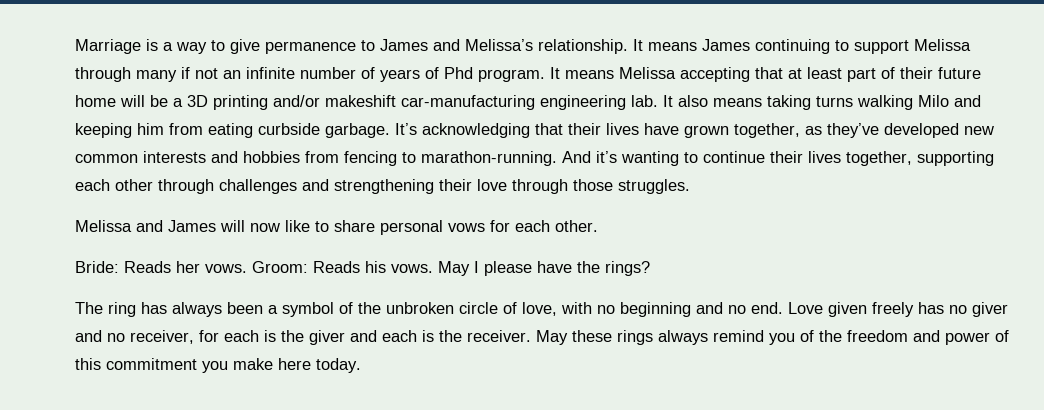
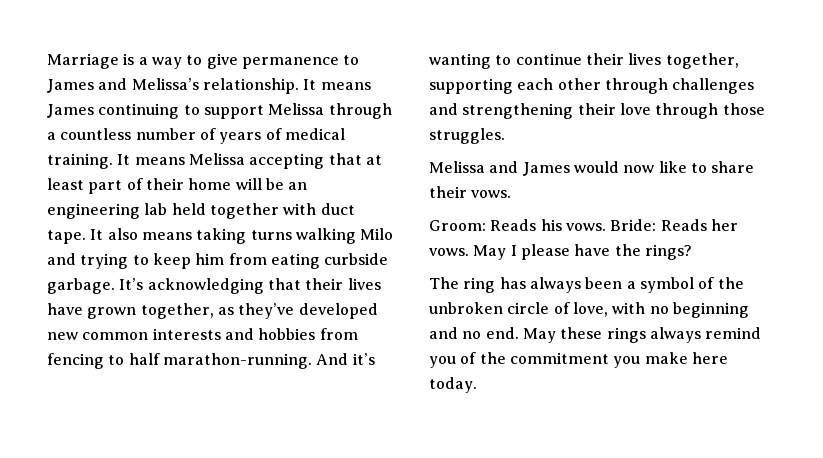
[136,67,295,82] many if not an infinite -> [47,128,132,140] a countless
[444,67,545,82] Phd program. -> [284,128,345,140] [47,153,113,169] medical training.
[938,67,981,79] future -> (184, 184) none
[173,95,658,110] a 3D printing and/or makeshift car-manufacturing engineering lab. -> [288,182,308,190] [47,203,355,219] [47,230,86,244] an engineering lab held together with duct tape.
[75,123,132,138] keeping -> [80,253,191,269] trying to keep
(416, 157) none -> [128,353,160,365] half
[220,220,245,232] will -> [573,161,619,173] would
[380,220,598,235] [75,261,386,273] personal vows for each other. // Bride: Reads her vows. Groom: Reads his -> [429,186,512,198] [429,219,738,231] their vows. // Groom: Reads his vows. Bride: Reads her
[788,302,1008,317] [75,330,531,345] Love given freely has no giver and no receiver, for each is the giver and each is the receiver. -> (519, 333) none
[847,330,1009,345] [75,358,101,370] freedom and power of this -> (506, 358) none

